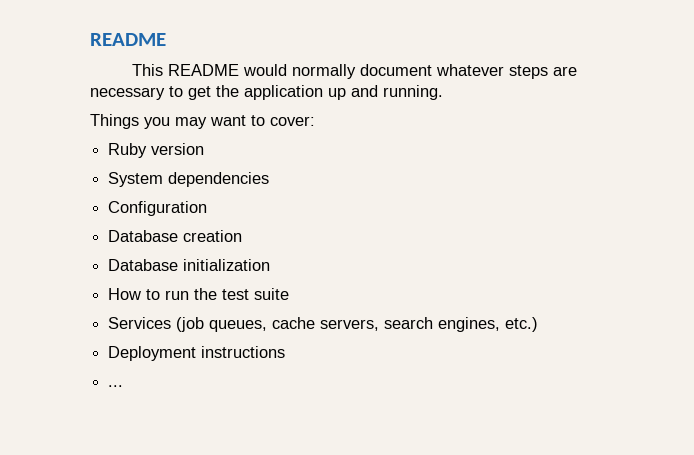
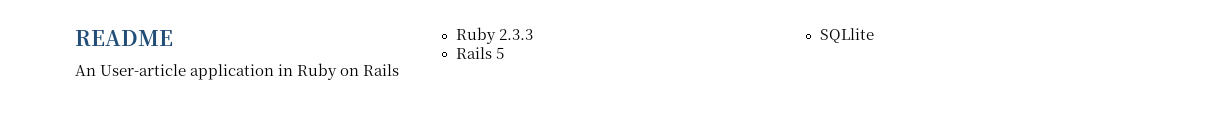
[132,64,578,79] [90,85,443,100] [90,114,315,129] [108,143,205,158] [108,172,270,187] [108,201,208,216] [108,230,243,242] [108,259,271,271] [108,288,290,300] [108,317,539,332] [108,346,286,361] [108,385,124,387] This README would normally document whatever steps are necessary to get the application up and running. // Things you may want to cover: // Ruby version // System dependencies // Configuration // Database creation // Database initialization // How to run the test suite // Services (job queues, cache servers, search engines, etc.) // Deployment instructions // ... -> [75,63,400,80] [455,27,533,44] [455,47,504,59] [819,28,874,43] An User-article application in Ruby on Rails // Ruby 2.3.3 // Rails 5 // SQLlite

